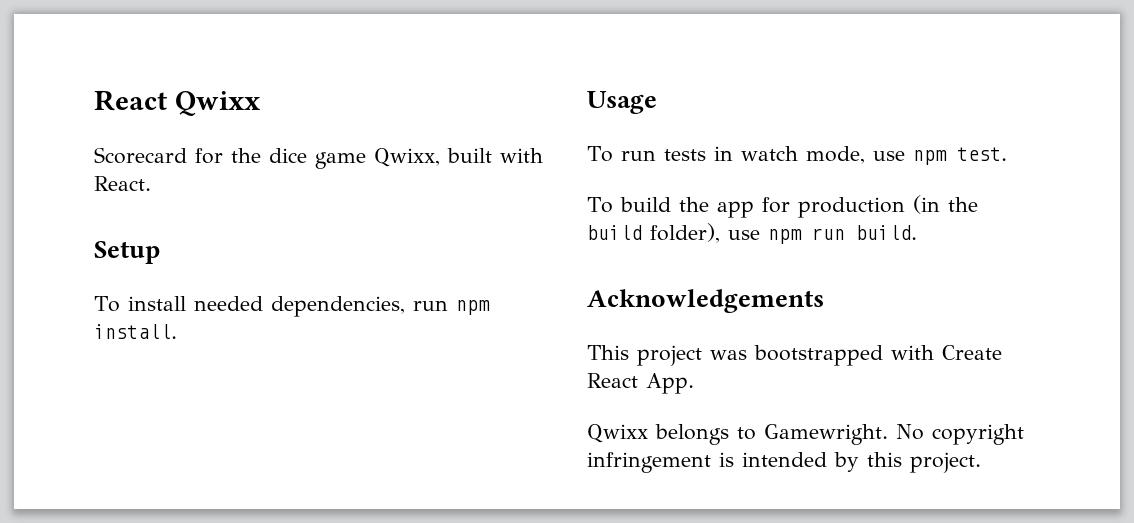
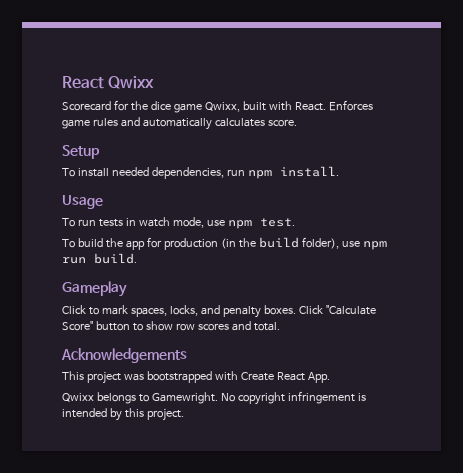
(151, 183) none -> [328,100,373,111] [62,117,297,130] Enforces game rules and automatically calculates score.
(917, 232) none -> [62,281,127,297] [62,305,376,318] [62,321,280,331] // Gameplay // Click to mark spaces, locks, and penalty boxes. Click "Calculate Score" button to show row scores and total.

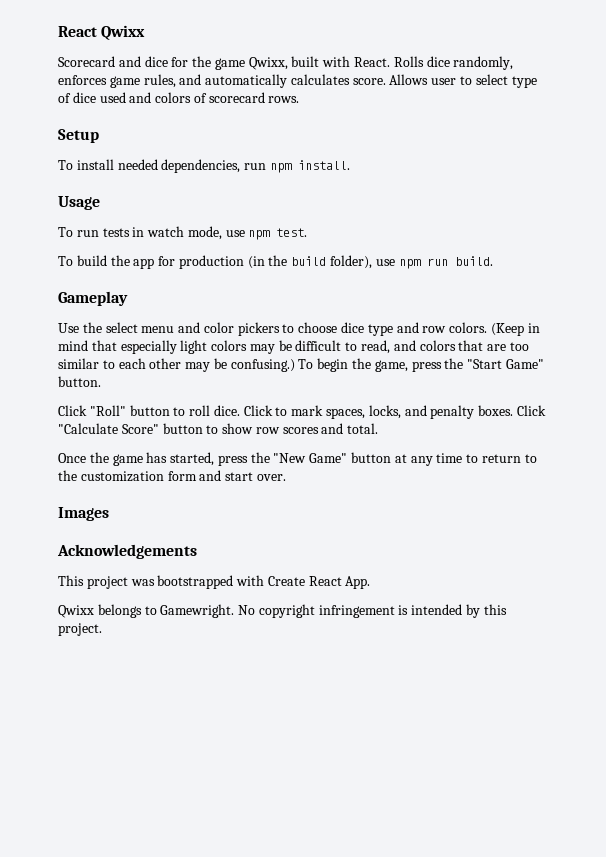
(111, 106) none -> [118,56,168,67] and dice
[150,101,171,110] dice -> (212, 61) none
[328,100,373,111] [62,117,297,130] Enforces game rules and automatically calculates score. -> [393,56,514,70] [58,74,537,88] [58,92,300,103] Rolls dice randomly, enforces game rules, and automatically calculates score. Allows user to select type of dice used and colors of scorecard rows.
(127, 289) none -> [58,322,540,336] [58,340,529,354] [58,358,544,372] [58,376,101,387] [58,405,240,416] Use the select menu and color pickers to choose dice type and row colors. (Keep in mind that especially light colors may be difficult to read, and colors that are too similar to each other may be confusing.) To begin the game, press the "Start Game" button. // Click "Roll" button to roll dice.
(280, 326) none -> [58,452,537,466] [58,470,286,482] [58,507,109,521] // Once the game has started, press the "New Game" button at any time to return to the customization form and start over. // Images

